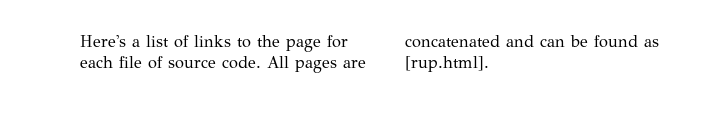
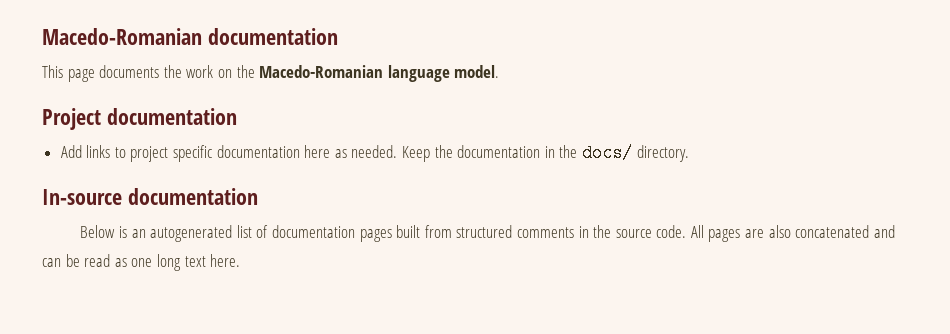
[80,35,348,52] [80,56,163,69] Here's a list of links to the page for each file of -> [42,28,338,45] [42,65,500,82] [42,108,237,130] [60,144,689,162] [42,188,258,205] [80,225,612,242] Macedo-Romanian documentation // This page documents the work on the Macedo-Romanian language model. // Project documentation // Add links to project specific documentation here as needed. Keep the documentation in the docs/ directory. // In-source documentation // Below is an autogenerated list of documentation pages built from structured comments in the
(366, 64) none -> [768,225,791,238] also
[594,35,659,48] [405,56,489,72] found as [rup.html]. -> [84,254,241,271] read as one long text here.

